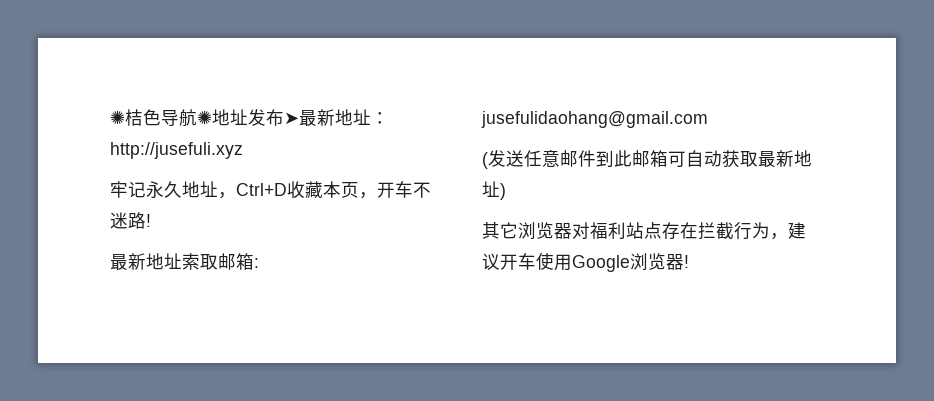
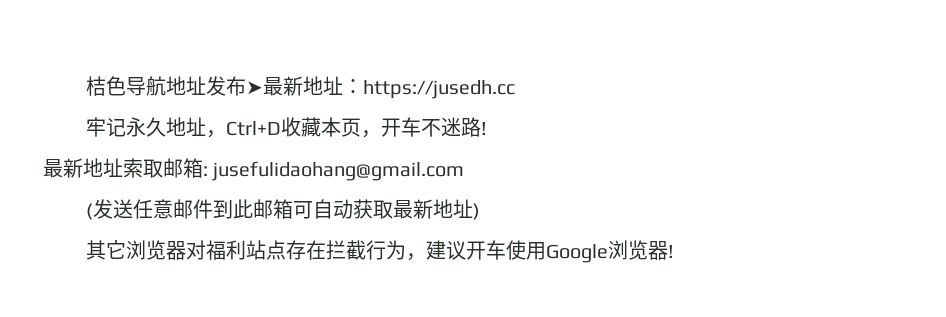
[110,110,125,124] ✺ -> (85, 86) none
[197,110,212,124] ✺ -> (166, 86) none
[110,142,243,159] http://jusefuli.xyz -> [362,80,515,99] https://jusedh.cc

